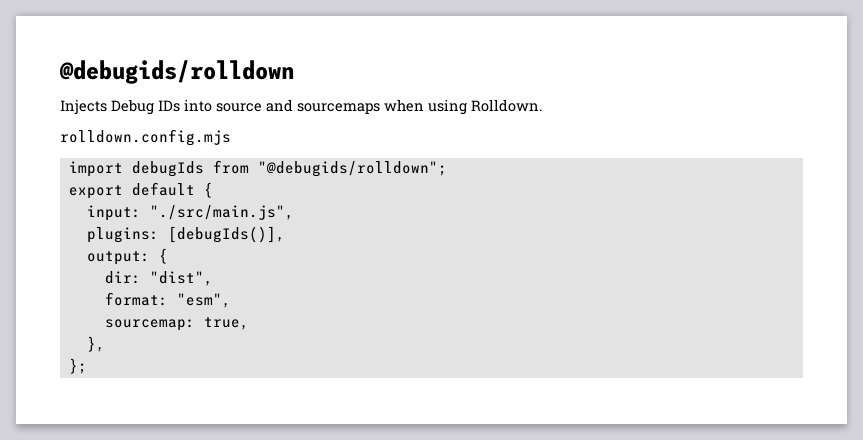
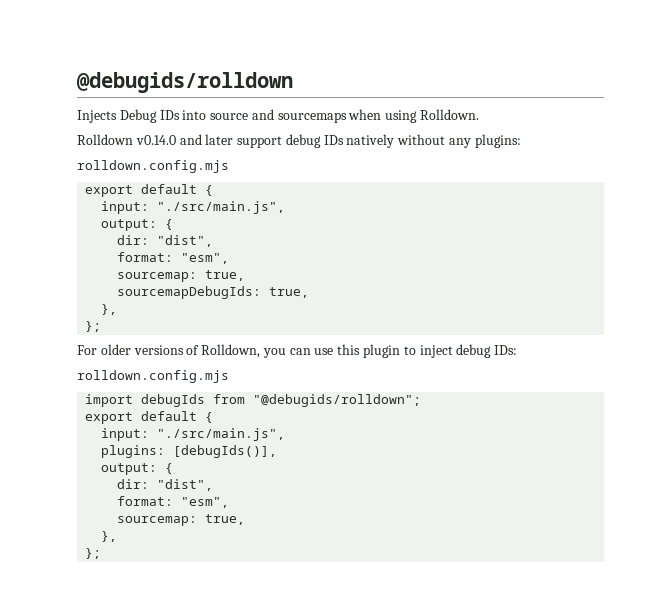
(542, 105) none -> [77,134,521,148] [77,160,229,173] [85,184,214,197] [101,201,286,214] [101,219,174,231] [117,235,214,247] [117,252,230,264] [117,270,246,282] [117,286,310,299] [101,304,118,315] [85,321,102,332] [77,344,518,358] // Rolldown v0.14.0 and later support debug IDs natively without any plugins: // rolldown.config.mjs // export default { // input: "./src/main.js", // output: { // dir: "dist", // format: "esm", // sourcemap: true, // sourcemapDebugIds: true, // }, // }; // For older versions of Rolldown, you can use this plugin to inject debug IDs:

